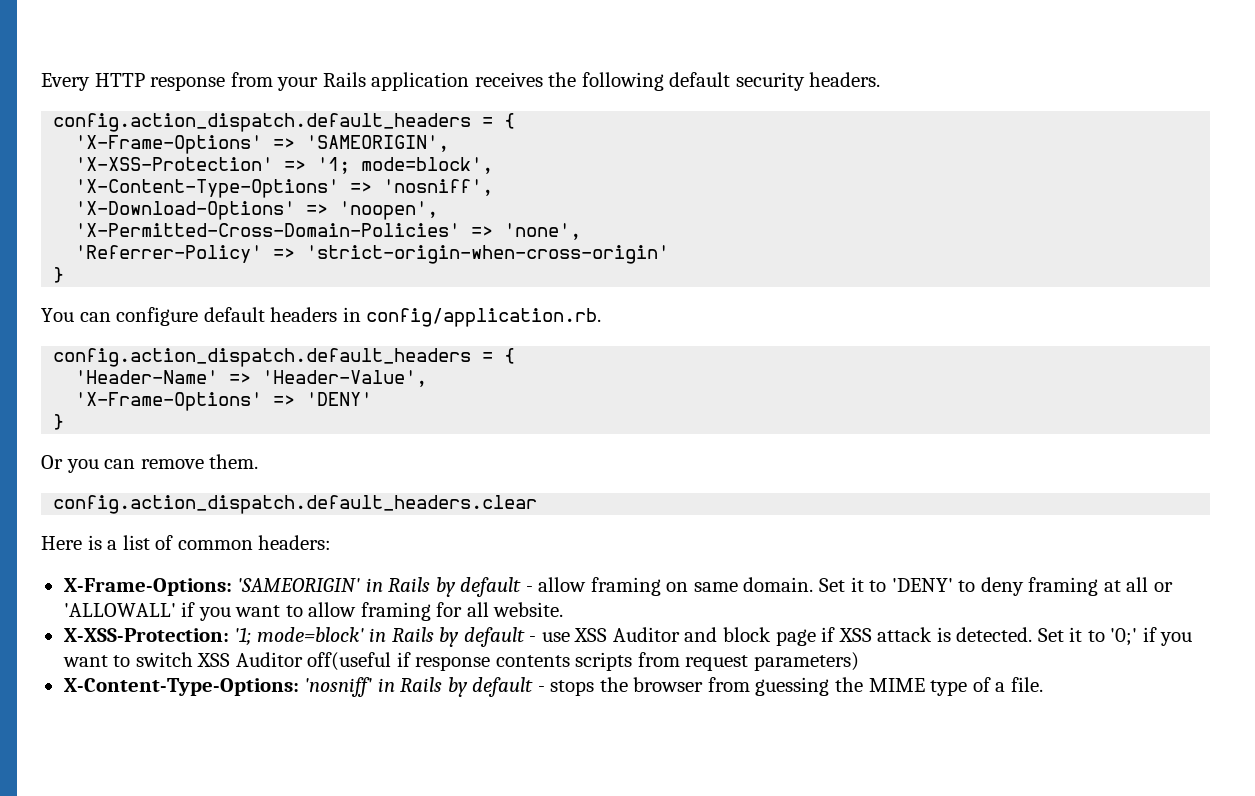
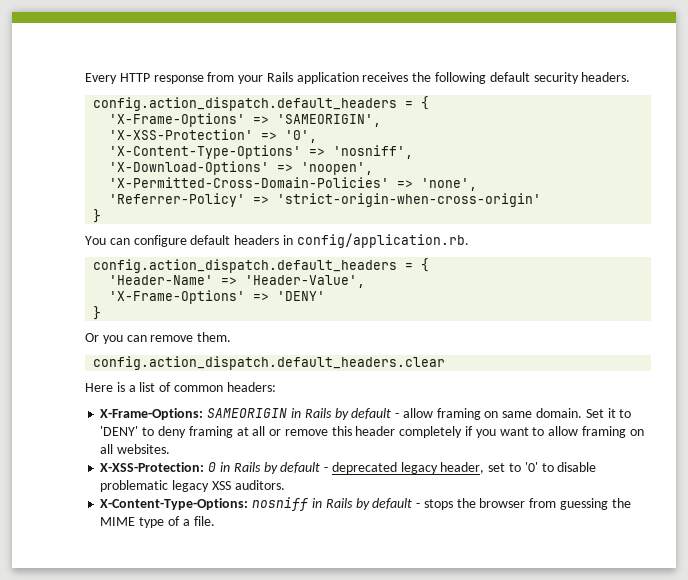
[317,157,494,174] '1; mode=block', -> [285,130,318,143] '0',
[237,578,361,592] 'SAMEORIGIN' -> [207,408,288,418] SAMEORIGIN
[63,603,176,617] 'ALLOWALL' -> [284,426,463,438] remove this header completely
[436,602,564,617] for all website. -> [629,429,644,436] [100,444,171,454] on all websites.
[234,627,1193,647] [62,652,859,671] '1; mode=block' in Rails by default - use XSS Auditor and block page if XSS attack is detected. Set it to '0;' if you want to switch XSS Auditor off(useful if response contents scripts from request parameters) -> [208,462,597,474] [100,480,285,492] 0 in Rails by default - deprecated legacy header, set to '0' to disable problematic legacy XSS auditors.
[304,677,373,697] 'nosniff' -> [252,497,309,511] nosniff

